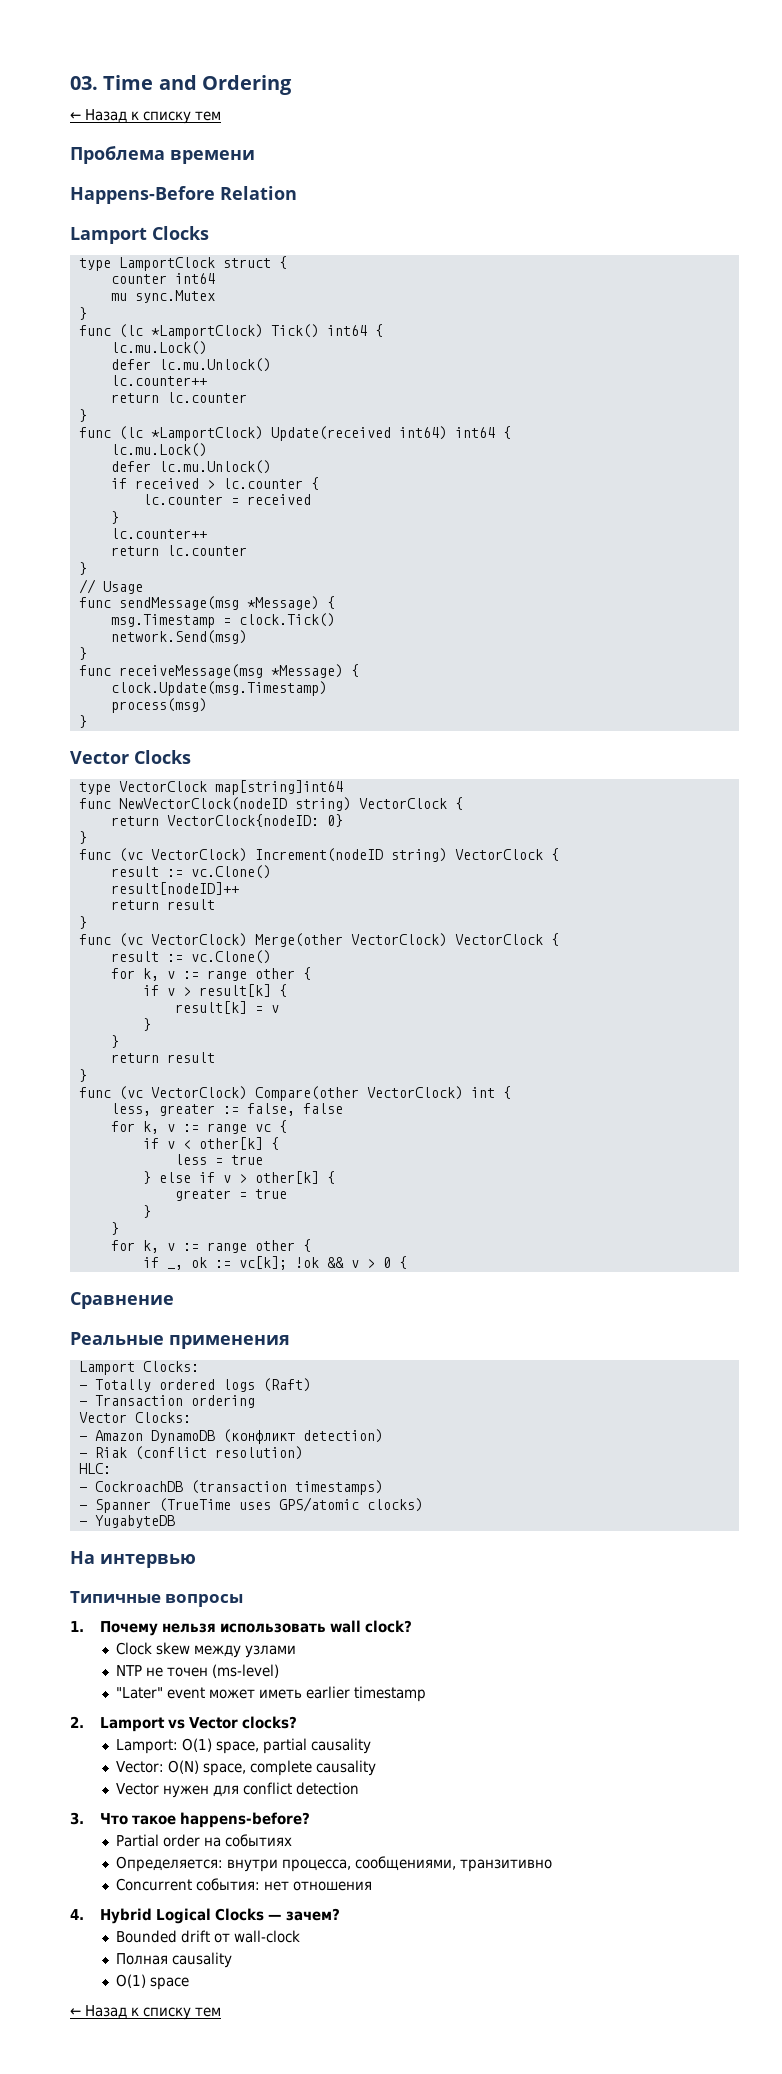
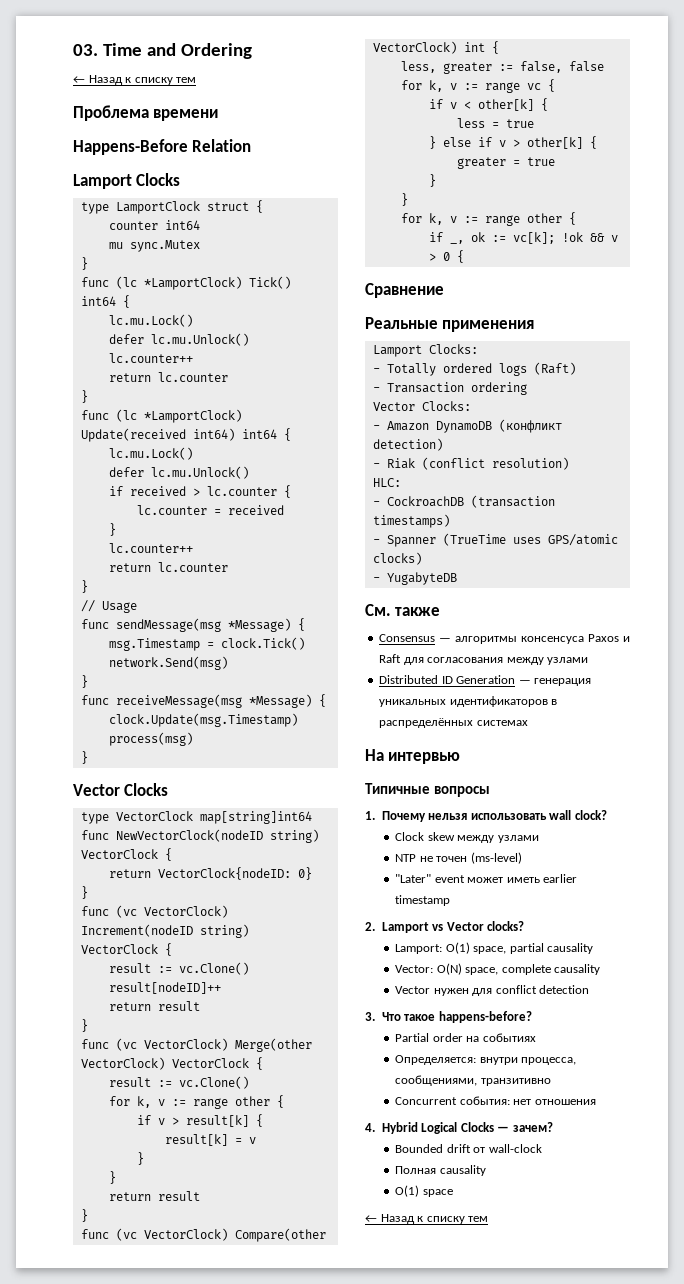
(175, 1521) none -> [365,604,441,616] [379,634,630,644] [379,654,589,665] [379,675,592,686] [379,696,558,707] [379,718,528,728] // См. также // Consensus — алгоритмы консенсуса Paxos и Raft для согласования между узлами // Distributed ID Generation — генерация уникальных идентификаторов в распределённых системах

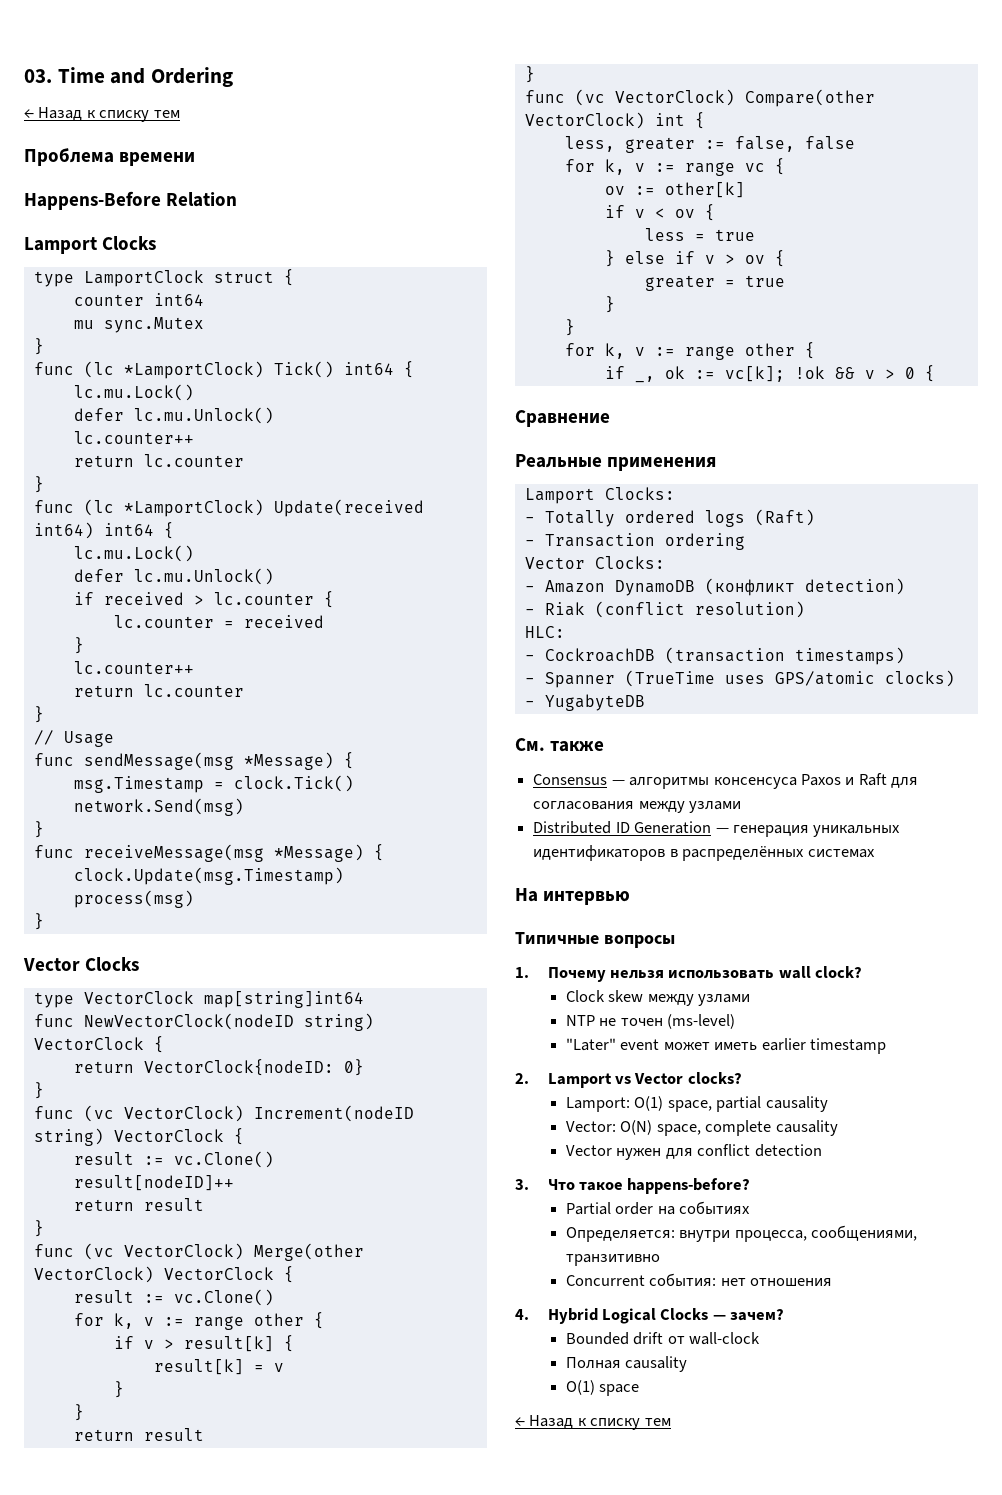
(555, 85) none -> [604,182,745,198] // ov := other[k]
[477,99,534,111] other[k] -> [674,209,695,218] ov
[526,137,583,149] other[k] -> [744,255,765,264] ov

